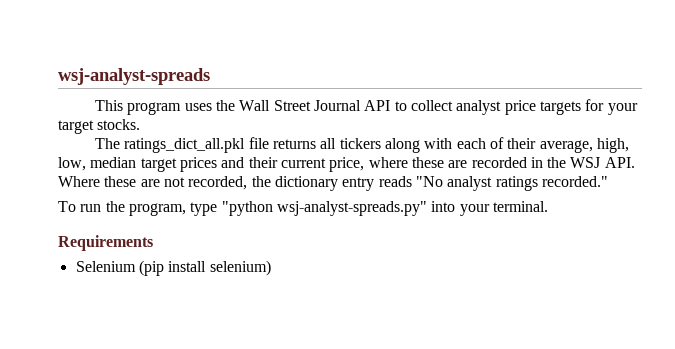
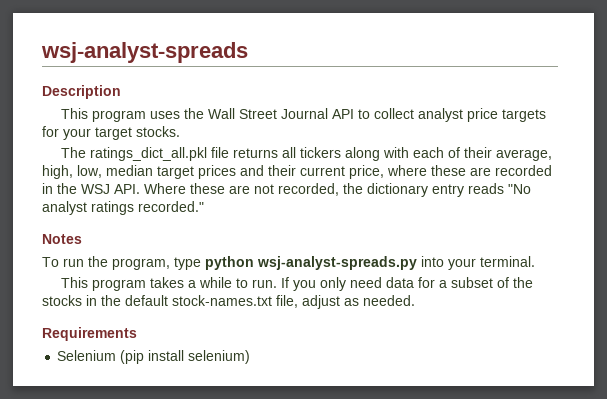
(210, 76) none -> [42,85,121,99] // Description
(608, 181) none -> [42,234,82,244] // Notes
[221,201,427,216] "python wsj-analyst-spreads.py" -> [205,256,417,270] python wsj-analyst-spreads.py
(548, 206) none -> [60,277,533,291] [42,295,415,309] // This program takes a while to run. If you only need data for a subset of the stocks in the default stock-names.txt file, adjust as needed.

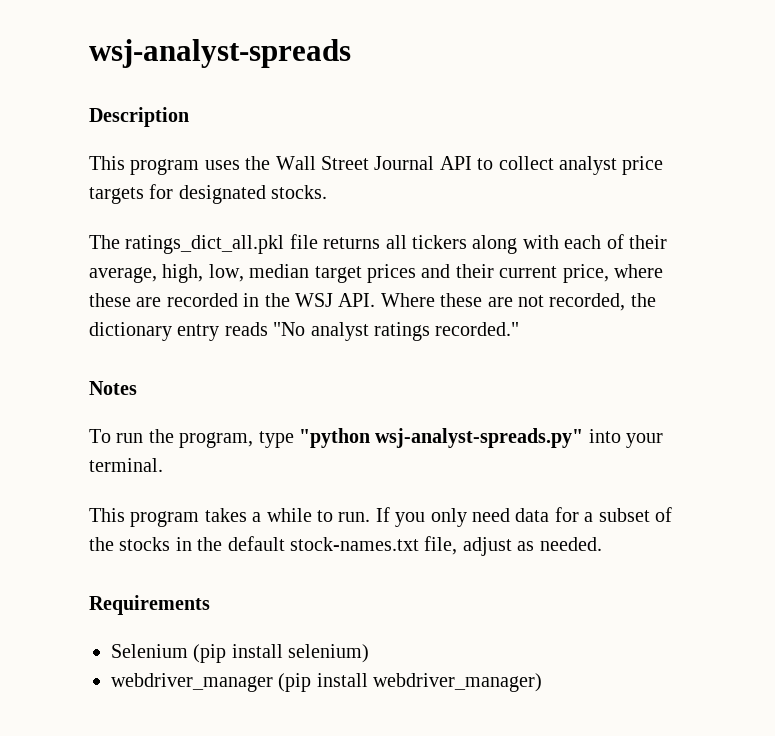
[63,127,132,140] your target -> [178,185,266,204] designated
[205,256,417,270] python wsj-analyst-spreads.py -> [299,428,584,448] "python wsj-analyst-spreads.py"
(251, 357) none -> [111,673,543,692] // webdriver_manager (pip install webdriver_manager)

